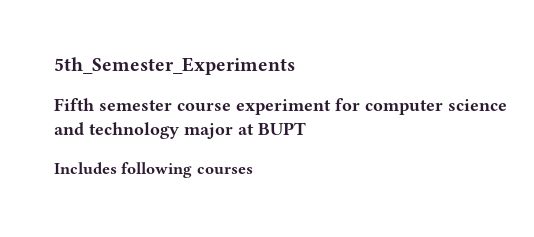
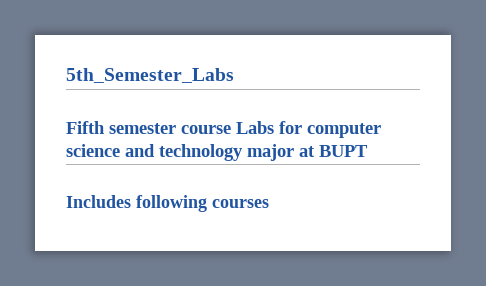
[54,57,295,75] 5th_Semester_Experiments -> [66,68,234,83] 5th_Semester_Labs
[236,99,331,115] experiment -> [236,121,274,134] Labs

